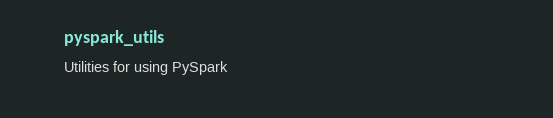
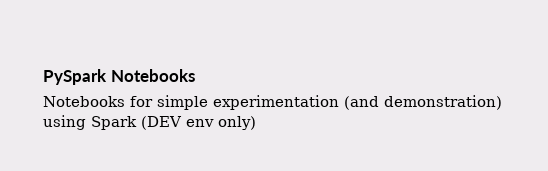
[64,30,164,46] [64,61,228,75] pyspark_utils // Utilities for using PySpark -> [43,69,195,85] [43,95,502,110] [43,115,256,130] PySpark Notebooks // Notebooks for simple experimentation (and demonstration) using Spark (DEV env only)

